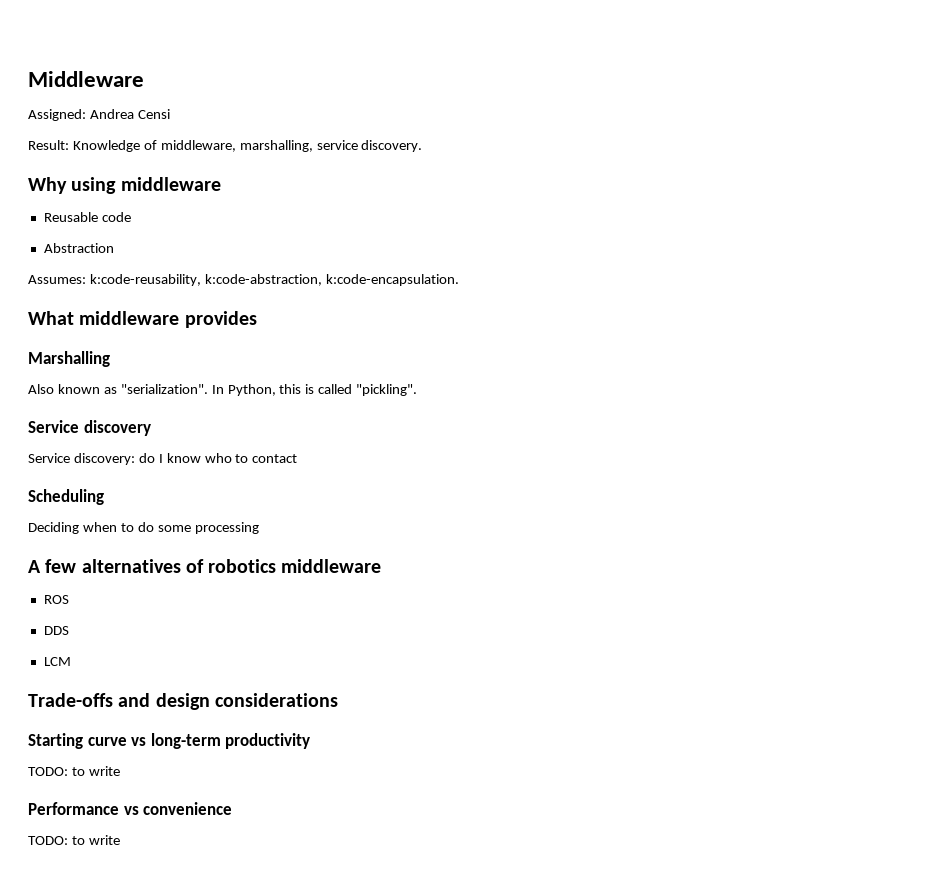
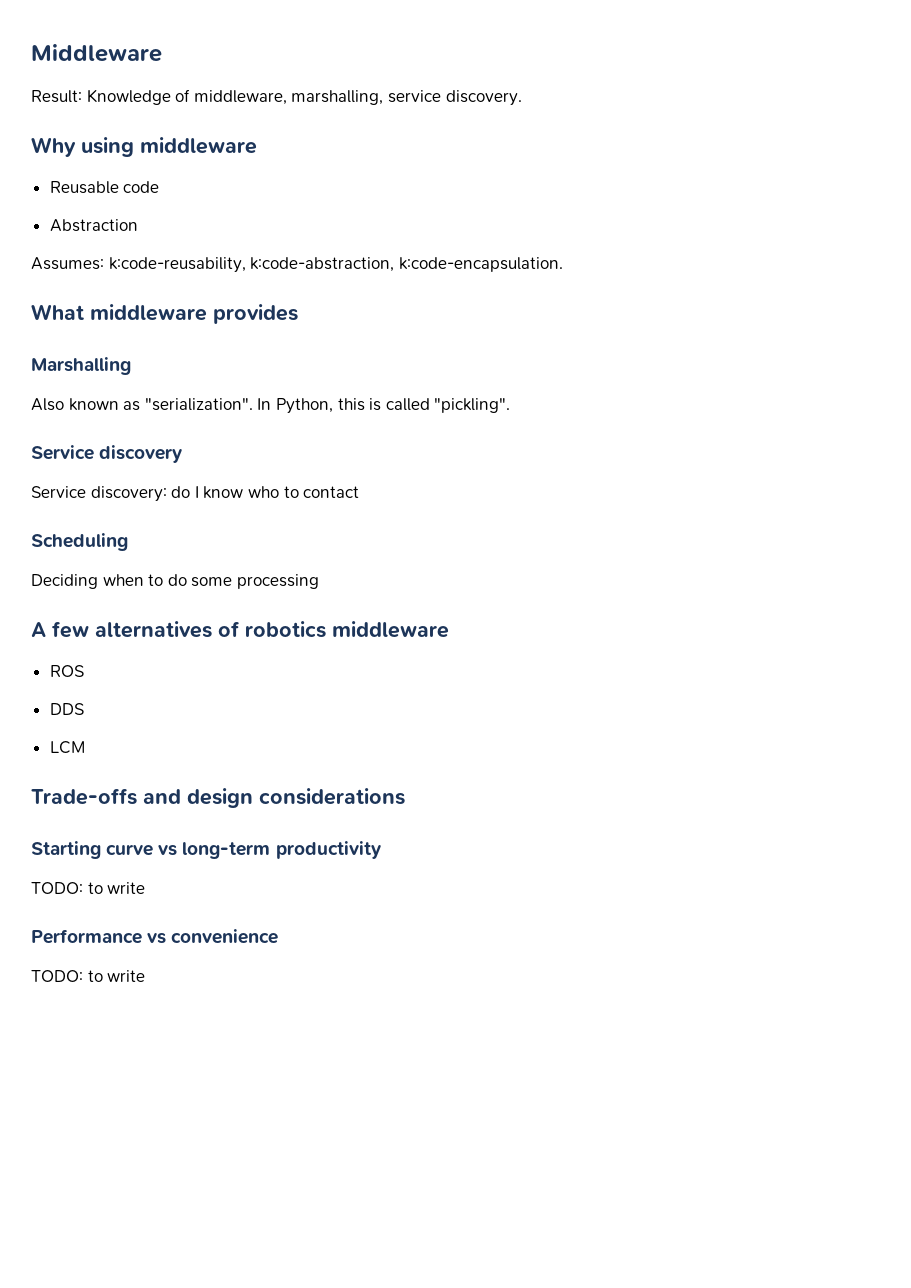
[28,109,170,121] // Assigned: Andrea Censi -> (162, 53) none

